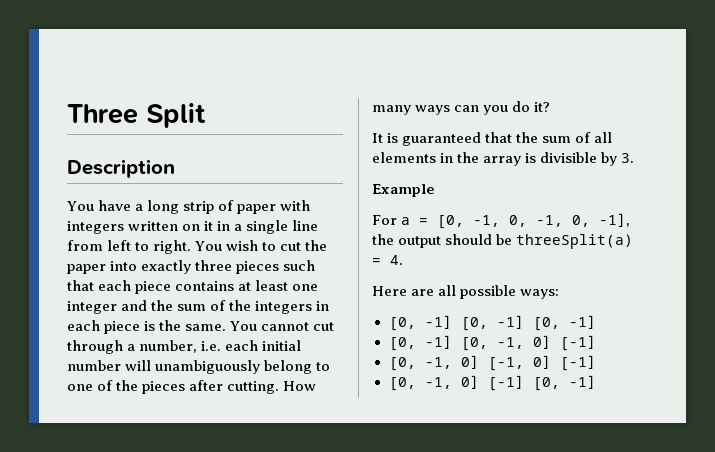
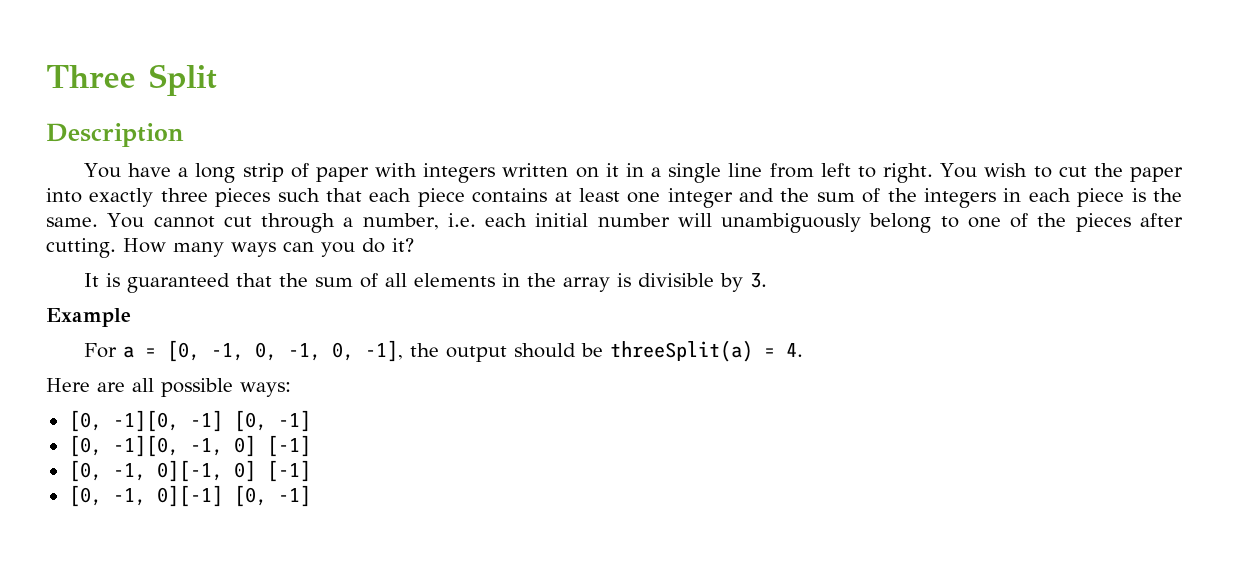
[424,315,488,331] -1] [0, -> [112,410,179,432] -1][0,
[424,335,488,351] -1] [0, -> [112,435,179,457] -1][0,
[460,355,596,371] [388,375,524,391] 0] [-1, 0] [-1] // [0, -1, 0] [-1] -> [156,460,311,482] [68,485,223,507] 0][-1, 0] [-1] // [0, -1, 0][-1]

